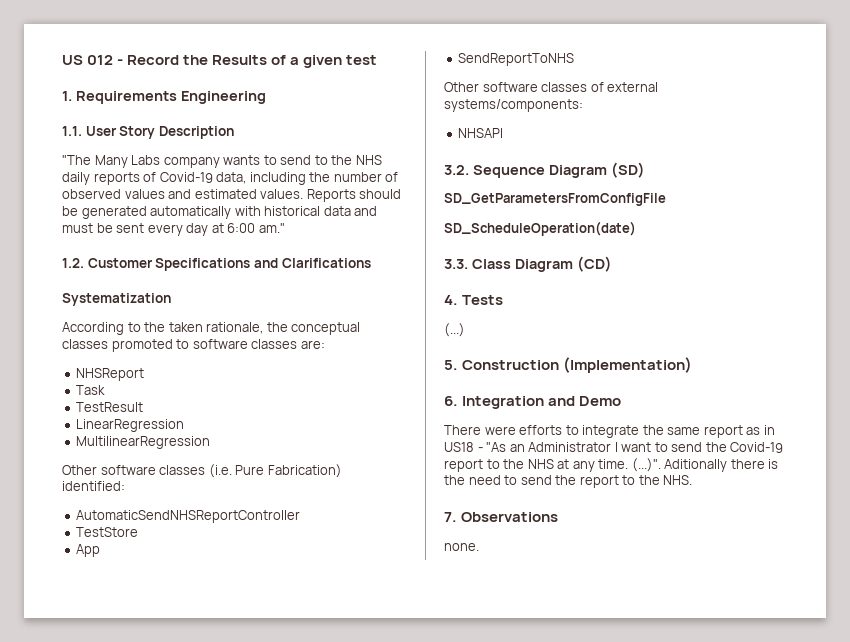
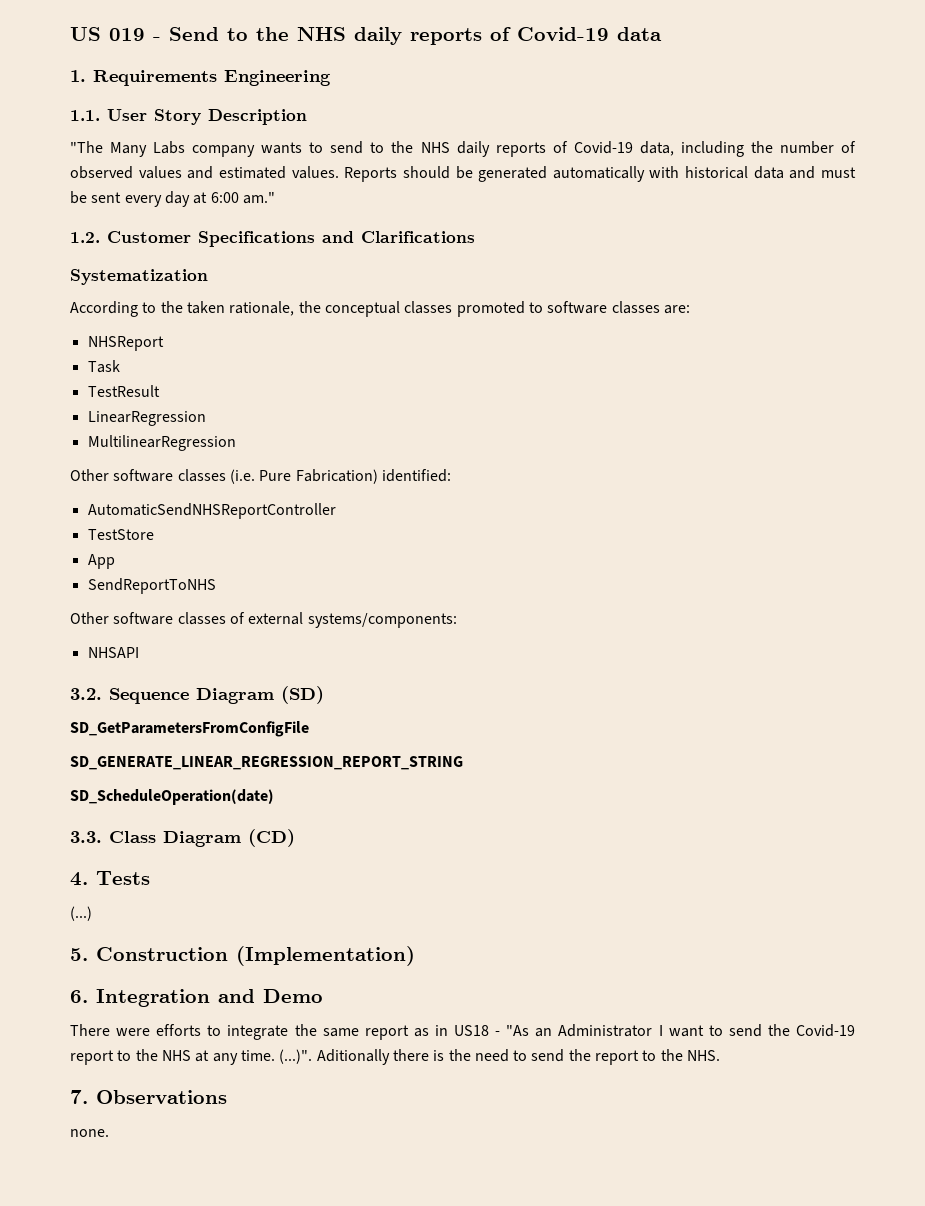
[87,55,378,68] 012 - Record the Results of a given test -> [109,27,662,45] 019 - Send to the NHS daily reports of Covid-19 data
(666, 199) none -> [70,756,463,770] // SD_GENERATE_LINEAR_REGRESSION_REPORT_STRING

